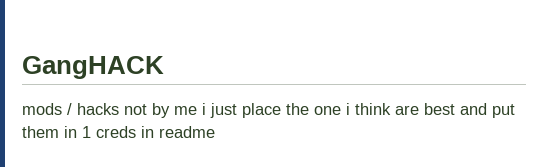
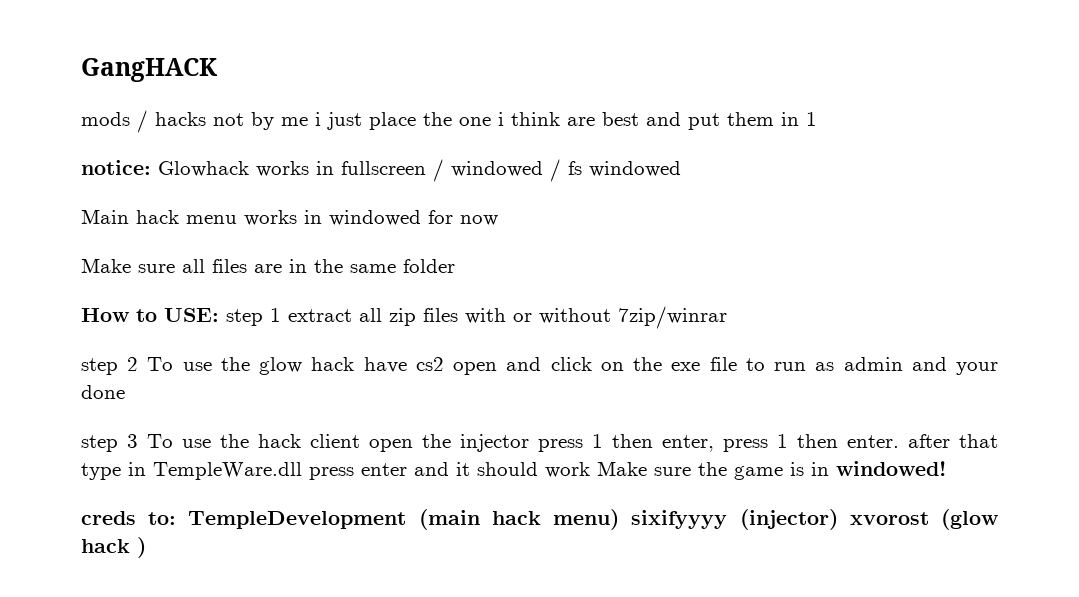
[96,126,215,138] creds in readme -> [81,159,681,182] [81,209,498,226] [81,258,455,273] [81,306,727,329] [81,357,998,375] [81,385,125,399] [81,434,998,452] [81,461,946,480] [81,509,998,530] [81,537,146,558] // notice: Glowhack works in fullscreen / windowed / fs windowed // Main hack menu works in windowed for now // Make sure all files are in the same folder // How to USE: step 1 extract all zip files with or without 7zip/winrar // step 2 To use the glow hack have cs2 open and click on the exe file to run as admin and your done // step 3 To use the hack client open the injector press 1 then enter, press 1 then enter. after that type in TempleWare.dll press enter and it should work Make sure the game is in windowed! // creds to: TempleDevelopment (main hack menu) sixifyyyy (injector) xvorost (glow hack )

